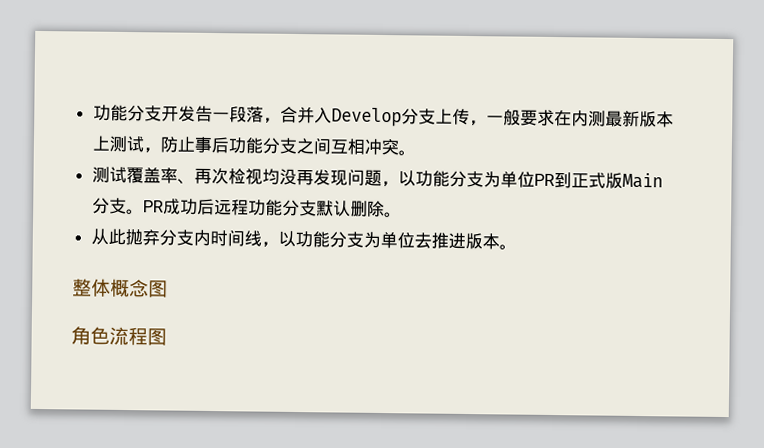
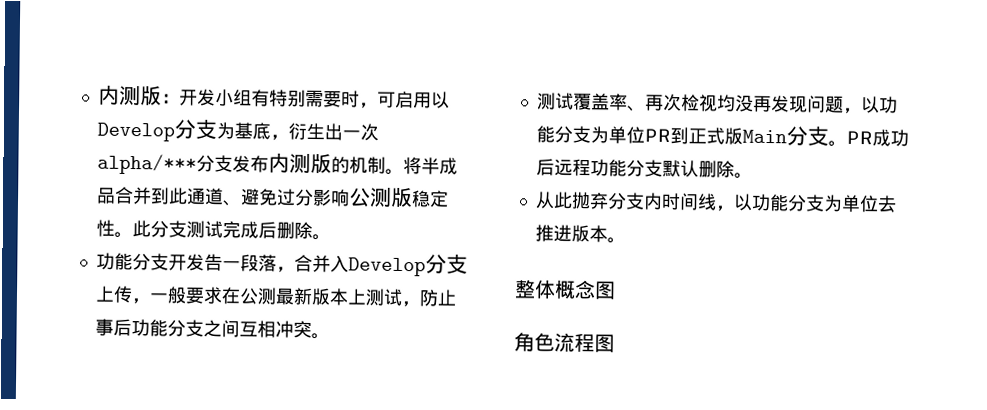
(92, 112) none -> [97,84,450,109] [96,119,379,142] [96,152,458,176] [95,186,449,208] [95,219,331,241] 内测版：开发小组有特别需要时，可启用以Develop分支为基底，衍生出一次alpha/***分支发布内测版的机制。将半成品合并到此通道、避免过分影响公测版稳定性。此分支测试完成后删除。 //
[570,110,589,127] 内 -> [238,288,259,305] 公

